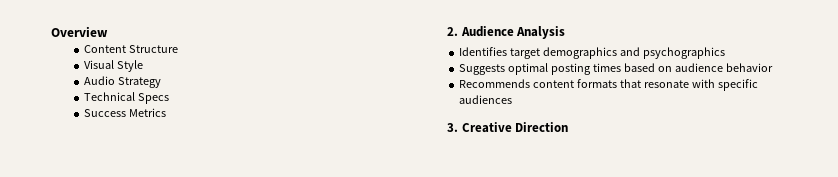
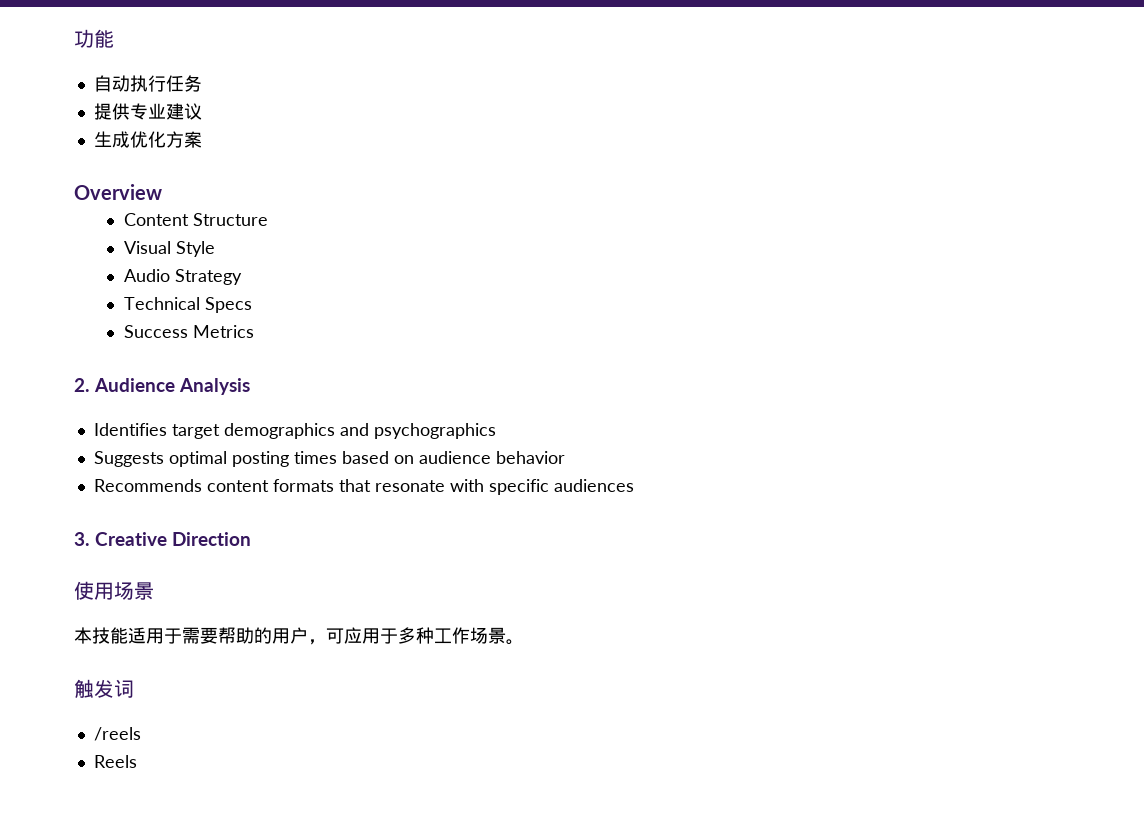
(51, 31) none -> [74,29,114,48] [93,75,202,92] [93,103,202,120] [93,131,202,148] 功能 // 自动执行任务 // 提供专业建议 // 生成优化方案 //
(569, 127) none -> [74,581,154,600] [74,627,524,645] [74,679,134,698] [93,727,141,741] [93,755,137,768] // 使用场景 // 本技能适用于需要帮助的用户，可应用于多种工作场景。 // 触发词 // /reels // Reels

